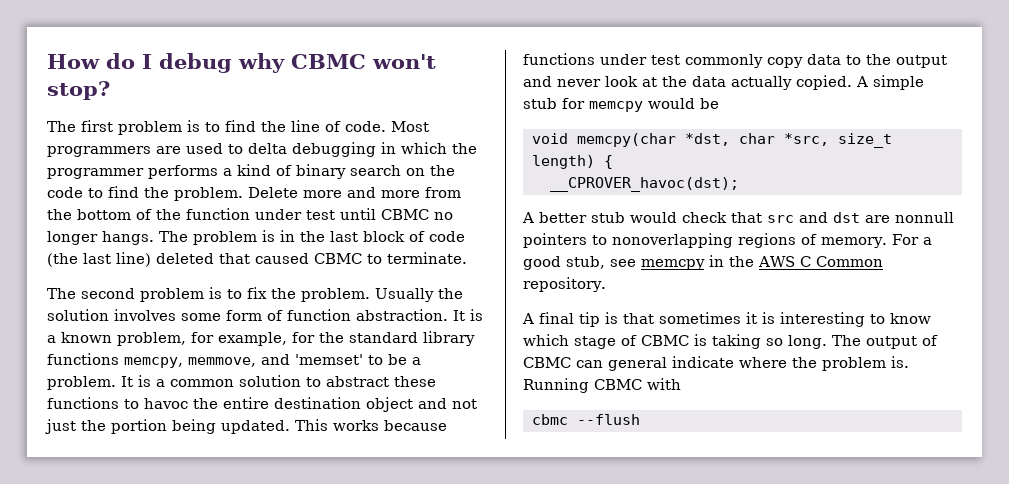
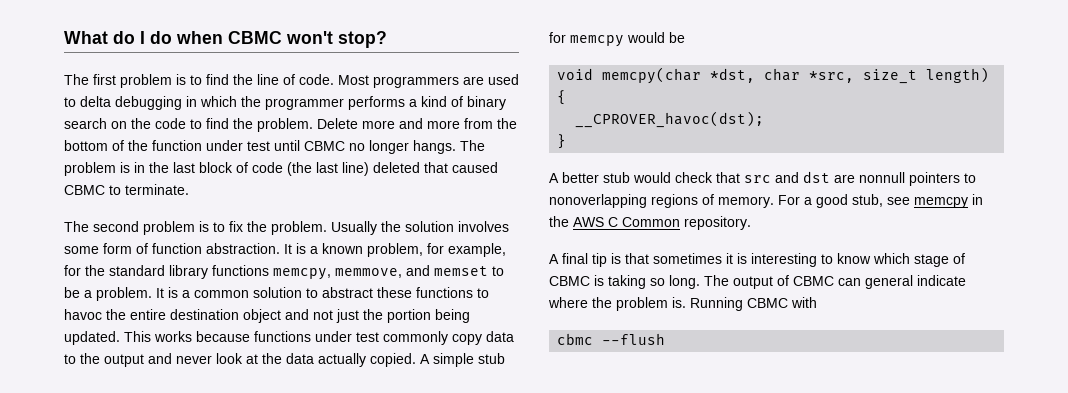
[47,54,100,69] How -> [64,31,108,44] What
[159,53,285,73] debug why -> [150,31,223,44] do when
[295,354,363,365] 'memset' -> [434,266,488,276] memset
(739, 184) none -> [557,134,567,149] // }

